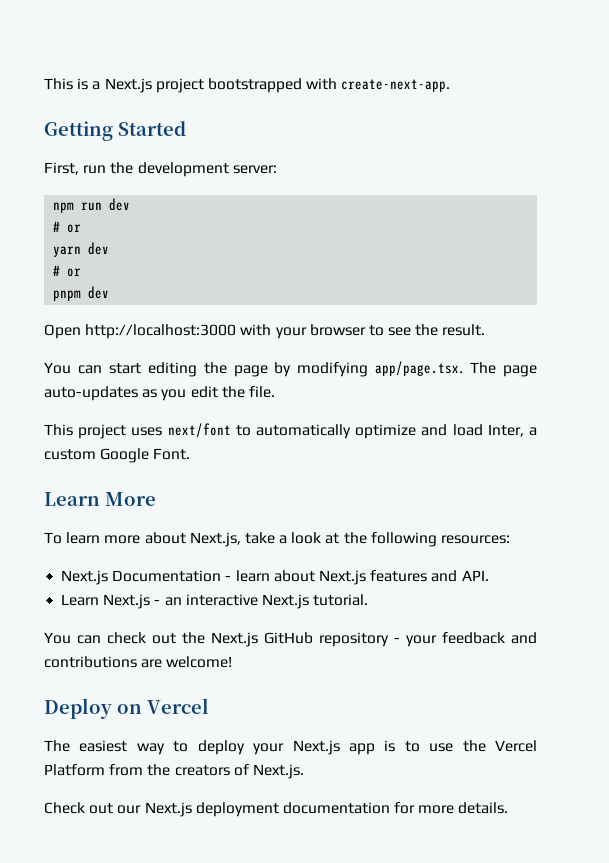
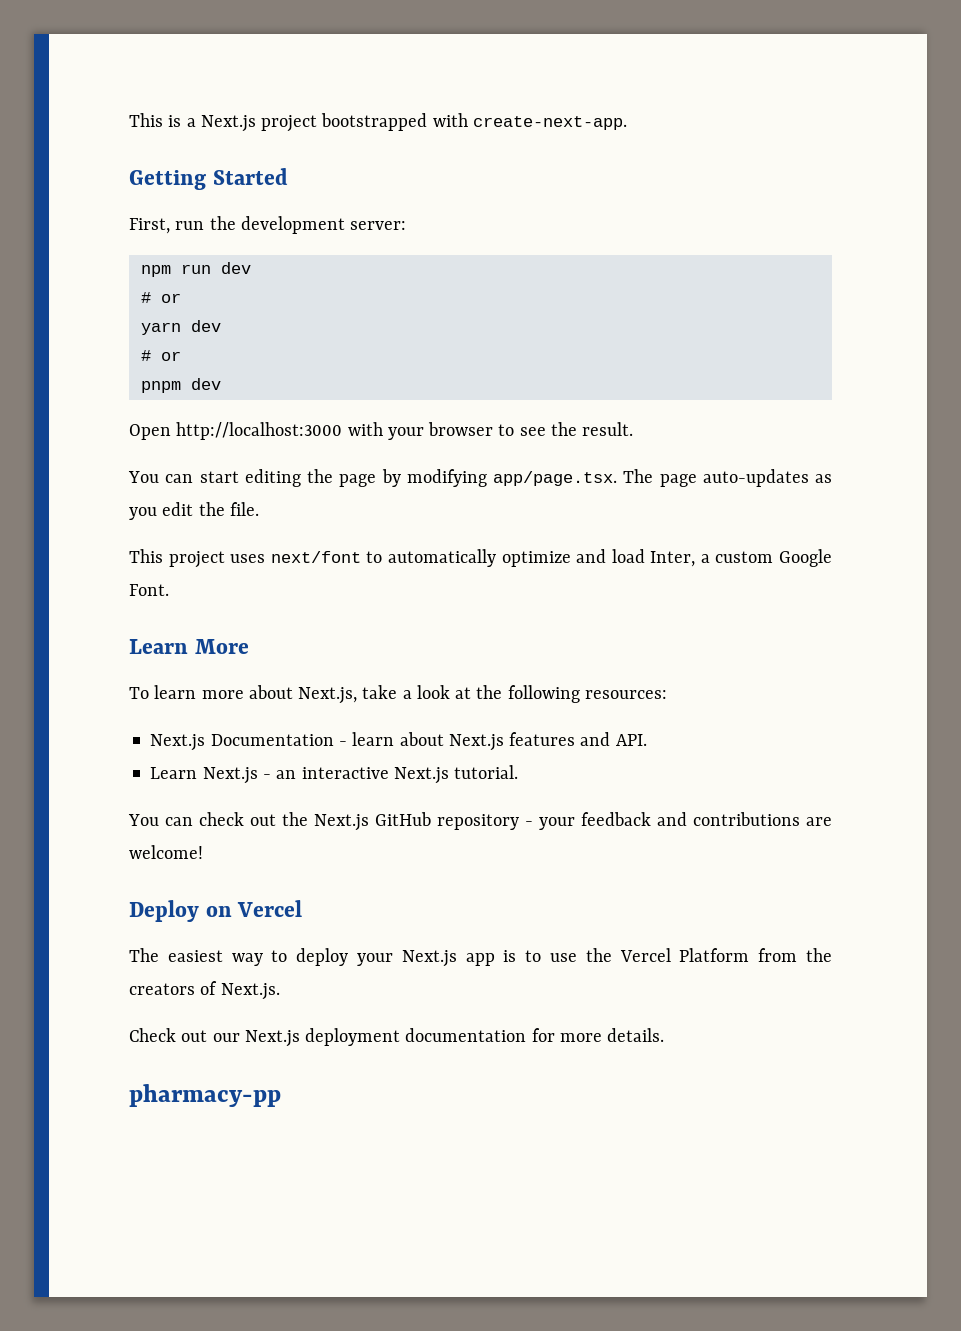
(509, 808) none -> [129,1084,281,1107] // pharmacy-pp

